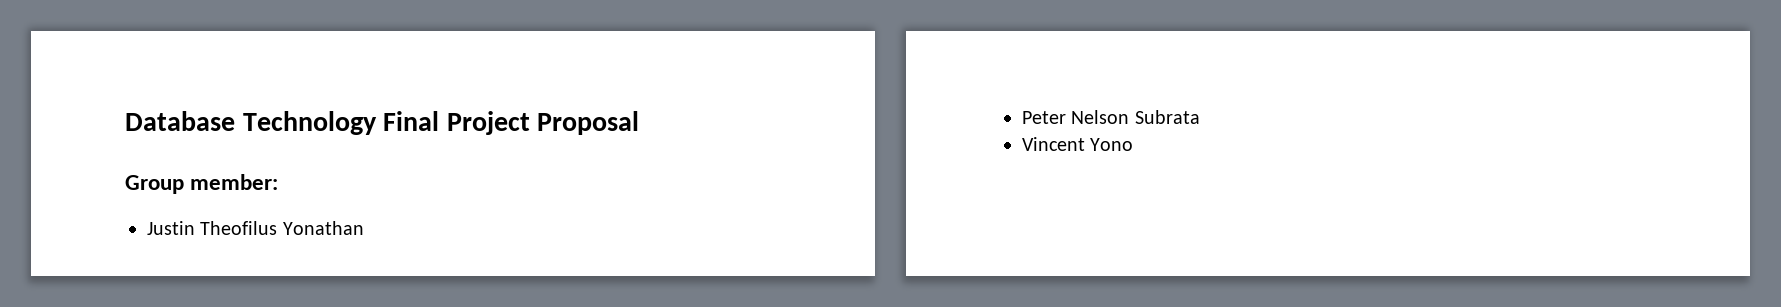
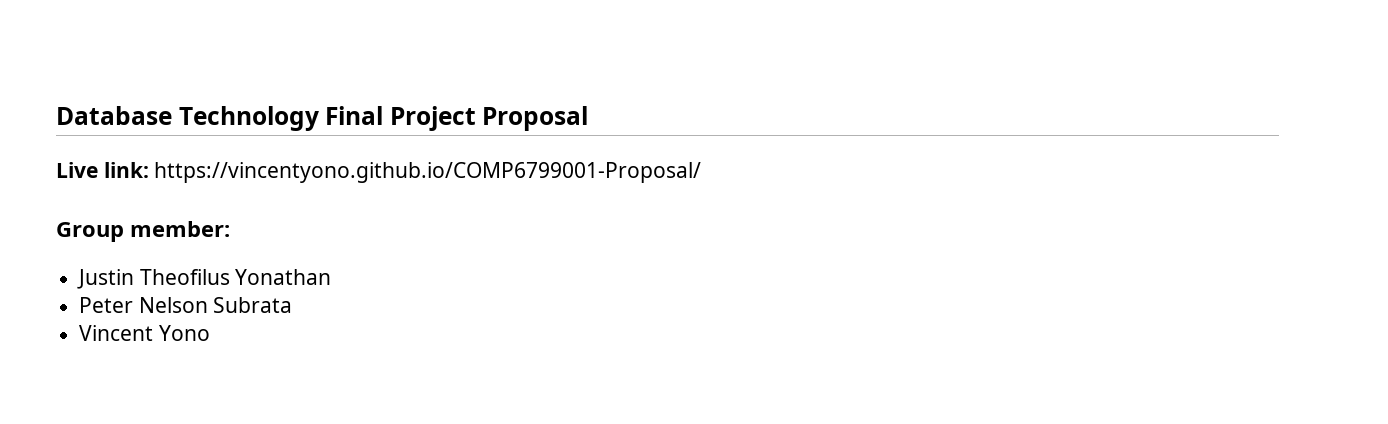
(640, 123) none -> [56,162,702,183] // Live link: https://vincentyono.github.io/COMP6799001-Proposal/

